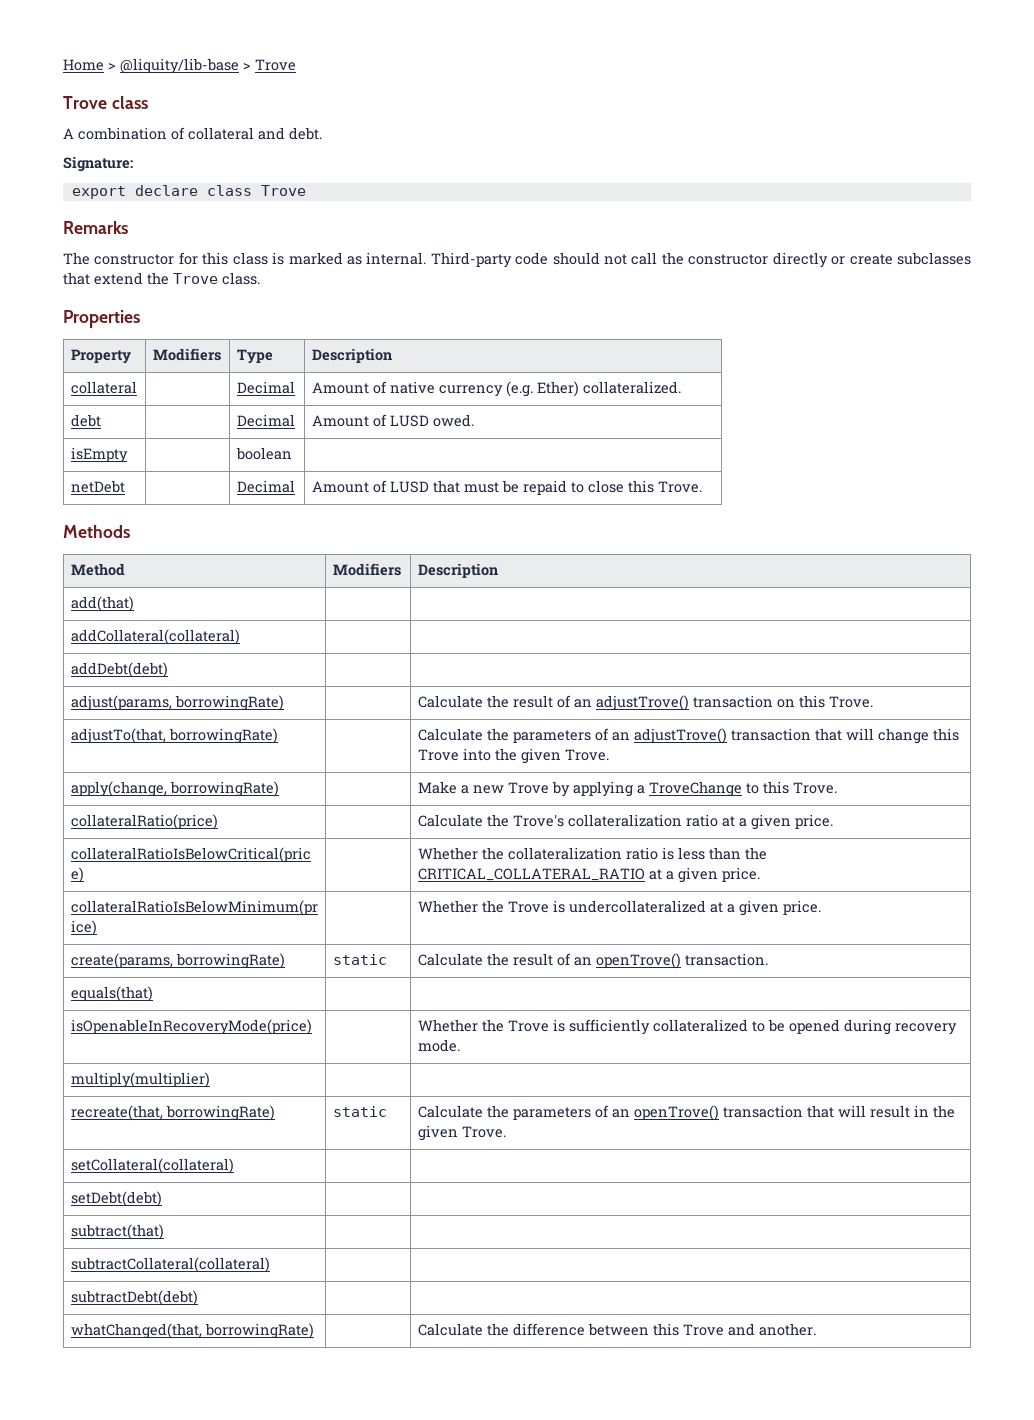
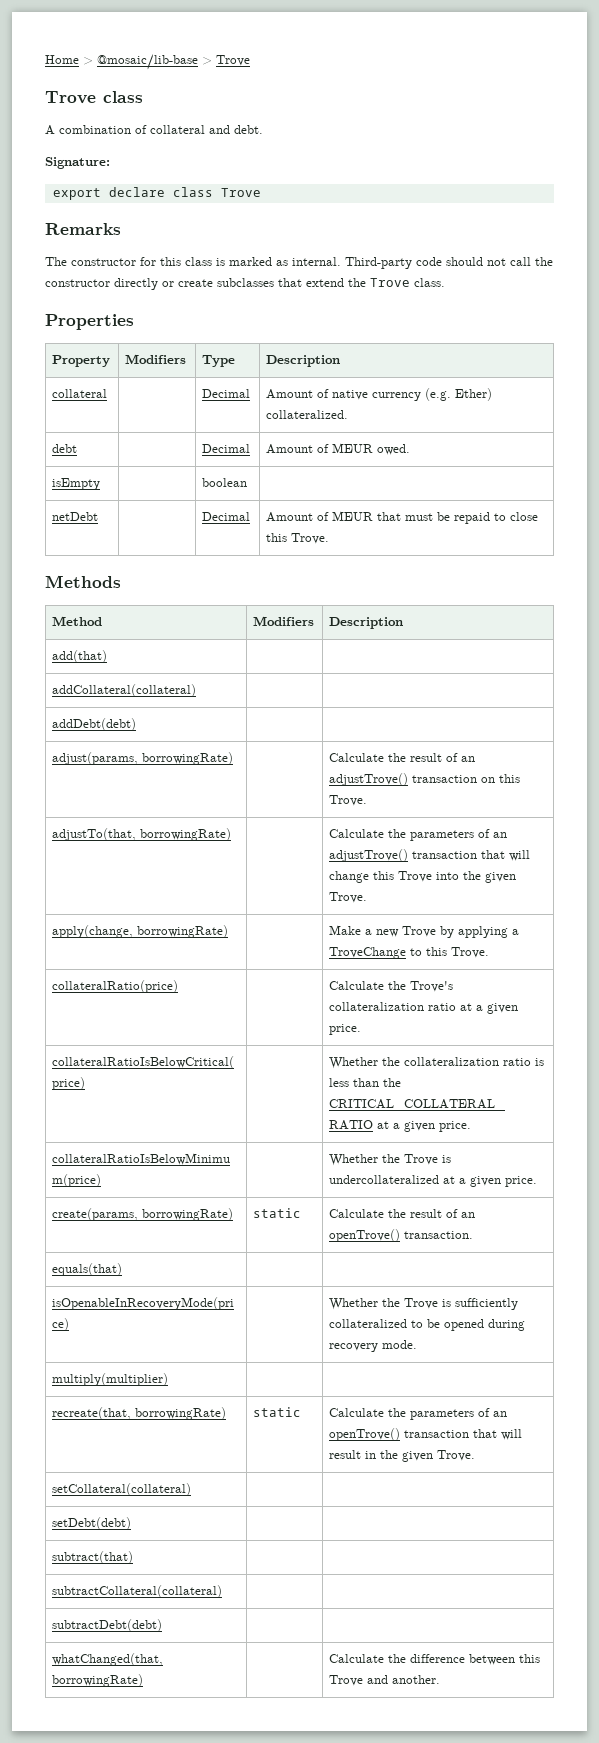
[120,58,239,74] @liquity/lib-base -> [97,54,198,70] @mosaic/lib-base
[389,415,429,427] LUSD -> [332,443,374,453] MEUR
[389,481,429,493] LUSD -> [332,511,374,521] MEUR

